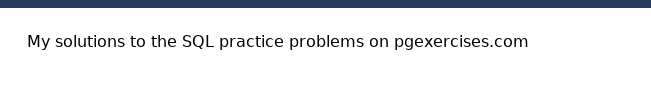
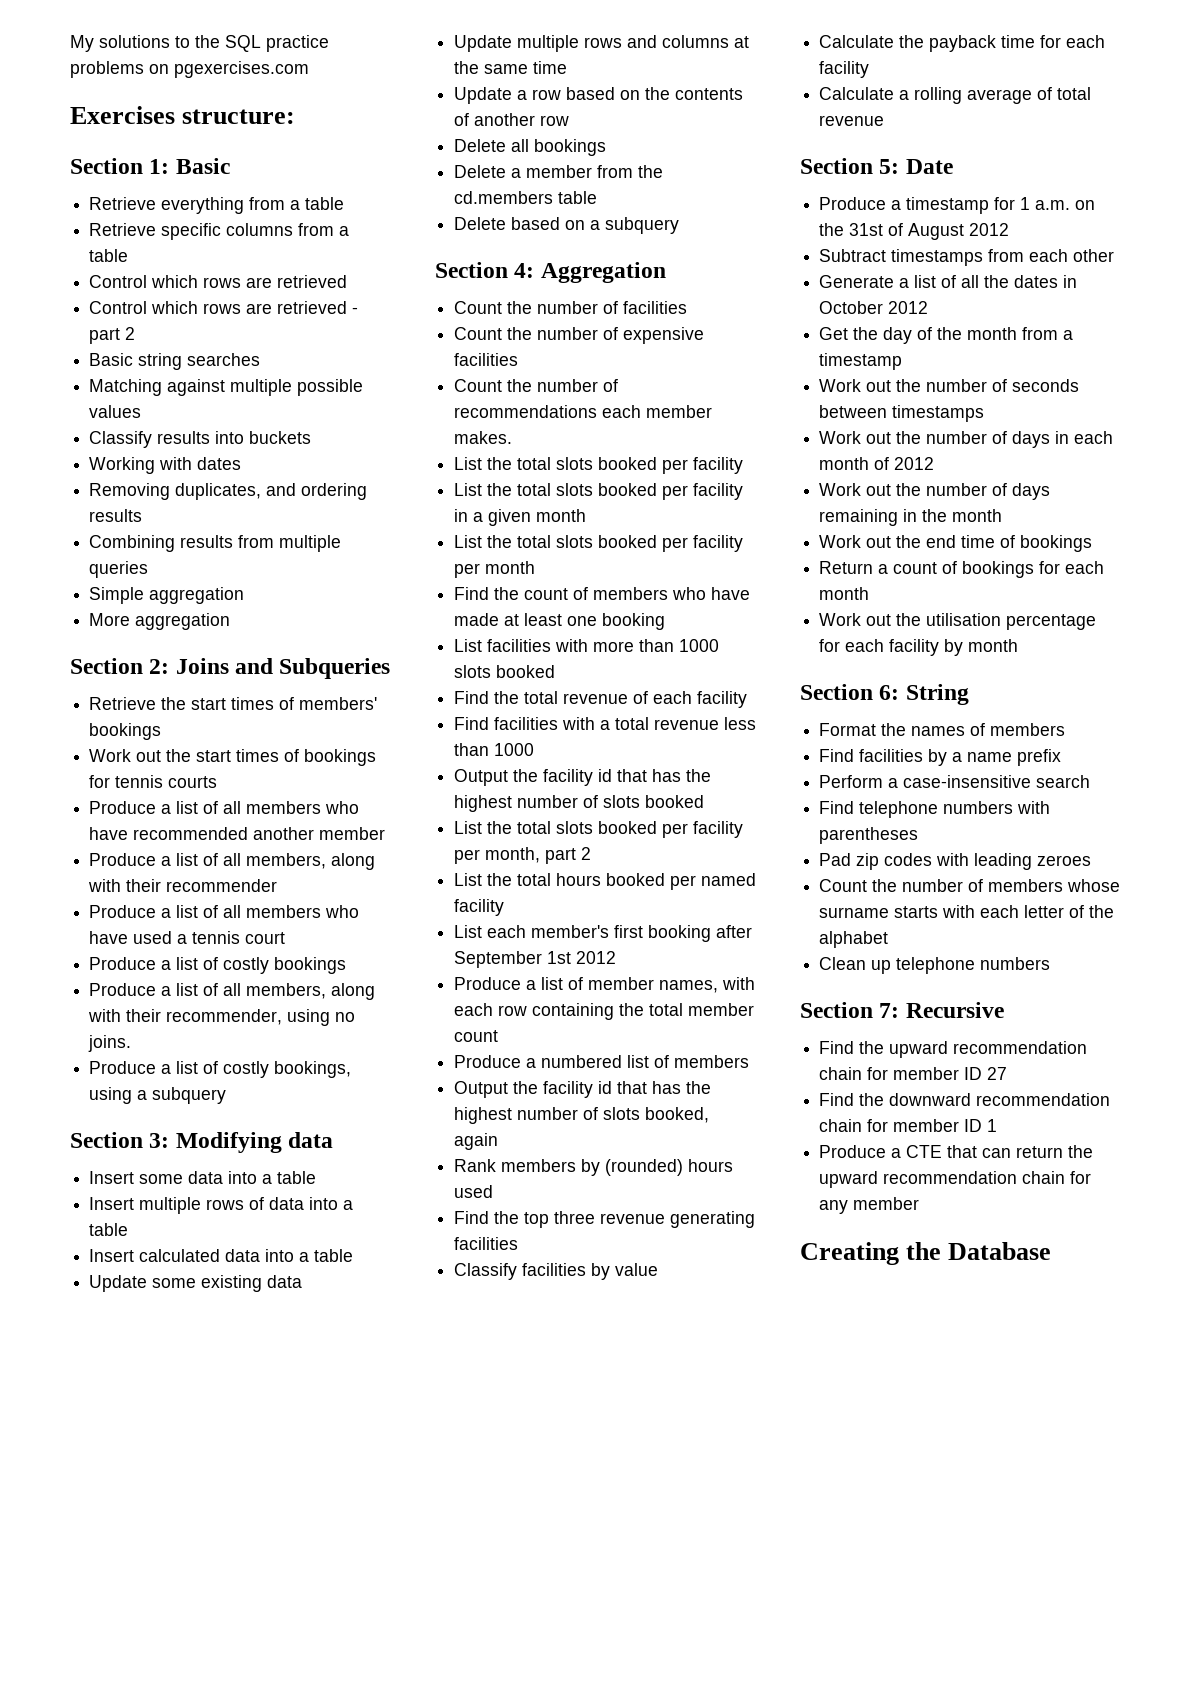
(529, 42) none -> [70,106,296,124] [70,158,230,174] [89,197,345,214] [89,223,350,240] [89,249,129,262] [89,275,348,288] [89,301,359,314] [89,327,136,344] [89,353,261,370] [89,379,364,396] [89,405,142,418] [89,431,312,448] [89,457,242,474] [89,483,368,500] [89,509,143,522] [89,535,342,552] [89,561,149,578] [89,587,245,604] [89,613,231,630] [70,658,391,679] [89,697,378,710] [89,723,162,740] [89,749,377,766] [89,775,218,788] [89,801,360,814] [89,827,386,840] [89,853,376,870] [88,879,278,892] [89,905,360,918] [89,931,286,944] [89,957,347,974] [89,983,376,1000] [88,1009,356,1026] [88,1035,132,1052] [89,1061,352,1078] [89,1087,227,1104] [70,1132,334,1153] [89,1171,317,1184] [89,1197,354,1214] [89,1223,129,1236] [89,1249,354,1262] [89,1275,303,1292] [454,35,750,52] [454,61,568,74] [454,87,744,104] [454,113,570,126] [454,139,607,156] [454,165,664,178] [454,191,598,204] [454,217,680,234] [435,262,666,283] [454,301,688,314] [454,327,705,344] [454,353,519,366] [454,379,619,392] [454,405,713,418] [454,431,513,444] [454,457,744,474] [454,483,744,500] [454,509,587,526] [454,535,744,552] [454,561,536,578] [454,587,751,600] [454,613,666,630] [454,639,720,652] [454,665,556,678] [454,691,748,708] [454,717,757,730] [454,743,535,756] [454,769,712,786] [454,795,705,812] [454,821,744,838] [454,847,592,864] [454,873,757,890] [454,899,505,916] [454,925,753,942] [454,951,617,968] [454,977,756,993] [454,1003,755,1020] [454,1030,499,1042] [454,1055,750,1068] [454,1081,712,1098] [454,1107,710,1124] [454,1133,499,1150] [454,1159,734,1176] [454,1185,494,1198] [454,1211,756,1228] [454,1237,519,1250] [454,1263,659,1280] [819,35,1106,52] [819,61,870,78] [819,87,1092,104] [819,115,885,126] [800,158,953,174] [819,197,1096,214] [819,223,1010,240] [819,249,1115,266] [819,275,1078,288] [819,301,929,314] [819,327,1074,344] [819,353,903,370] [819,379,1080,392] [819,405,985,422] [819,431,1114,448] [819,457,935,470] [819,483,1051,500] [819,509,1003,526] [819,535,1093,552] [819,561,1105,578] [819,587,870,600] [819,613,1097,630] [819,639,1019,656] [800,684,969,705] [819,723,1066,736] [819,749,1062,766] [819,775,1091,788] [819,801,1051,818] [819,827,919,844] [819,853,1092,870] [819,879,1121,892] [819,905,1115,918] [819,931,889,948] [819,957,1051,974] [800,1002,1004,1018] [819,1041,1088,1058] [819,1067,1008,1080] [819,1093,1111,1106] [819,1119,998,1132] [819,1145,1094,1158] [819,1171,1092,1188] [819,1197,920,1214] [800,1242,1052,1265] // Exercises structure: // Section 1: Basic // Retrieve everything from a table // Retrieve specific columns from a table // Control which rows are retrieved // Control which rows are retrieved - part 2 // Basic string searches // Matching against multiple possible values // Classify results into buckets // Working with dates // Removing duplicates, and ordering results // Combining results from multiple queries // Simple aggregation // More aggregation // Section 2: Joins and Subqueries // Retrieve the start times of members' bookings // Work out the start times of bookings for tennis courts // Produce a list of all members who have recommended another member // Produce a list of all members, along with their recommender // Produce a list of all members who have used a tennis court // Produce a list of costly bookings // Produce a list of all members, along with their recommender, using no joins. // Produce a list of costly bookings, using a subquery // Section 3: Modifying data // Insert some data into a table // Insert multiple rows of data into a table // Insert calculated data into a table // Update some existing data // Update multiple rows and columns at the same time // Update a row based on the contents of another row // Delete all bookings // Delete a member from the cd.members table // Delete based on a subquery // Section 4: Aggregation // Count the number of facilities // Count the number of expensive facilities // Count the number of recommendations each member makes. // List the total slots booked per facility // List the total slots booked per facility in a given month // List the total slots booked per facility per month // Find the count of members who have made at least one booking // List facilities with more than 1000 slots booked // Find the total revenue of each facility // Find facilities with a total revenue less than 1000 // Output the facility id that has the highest number of slots booked // List the total slots booked per facility per month, part 2 // List the total hours booked per named facility // List each member's first booking after September 1st 2012 // Produce a list of member names, with each row containing the total member count // Produce a numbered list of members // Output the facility id that has the highest number of slots booked, again // Rank members by (rounded) hours used // Find the top three revenue generating facilities // Classify facilities by value // Calculate the payback time for each facility // Calculate a rolling average of total revenue // Section 5: Date // Produce a timestamp for 1 a.m. on the 31st of August 2012 // Subtract timestamps from each other // Generate a list of all the dates in October 2012 // Get the day of the month from a timestamp // Work out the number of seconds between timestamps // Work out the number of days in each month of 2012 // Work out the number of days remaining in the month // Work out the end time of bookings // Return a count of bookings for each month // Work out the utilisation percentage for each facility by month // Section 6: String // Format the names of members // Find facilities by a name prefix // Perform a case-insensitive search // Find telephone numbers with parentheses // Pad zip codes with leading zeroes // Count the number of members whose surname starts with each letter of the alphabet // Clean up telephone numbers // Section 7: Recursive // Find the upward recommendation chain for member ID 27 // Find the downward recommendation chain for member ID 1 // Produce a CTE that can return the upward recommendation chain for any member // Creating the Database

